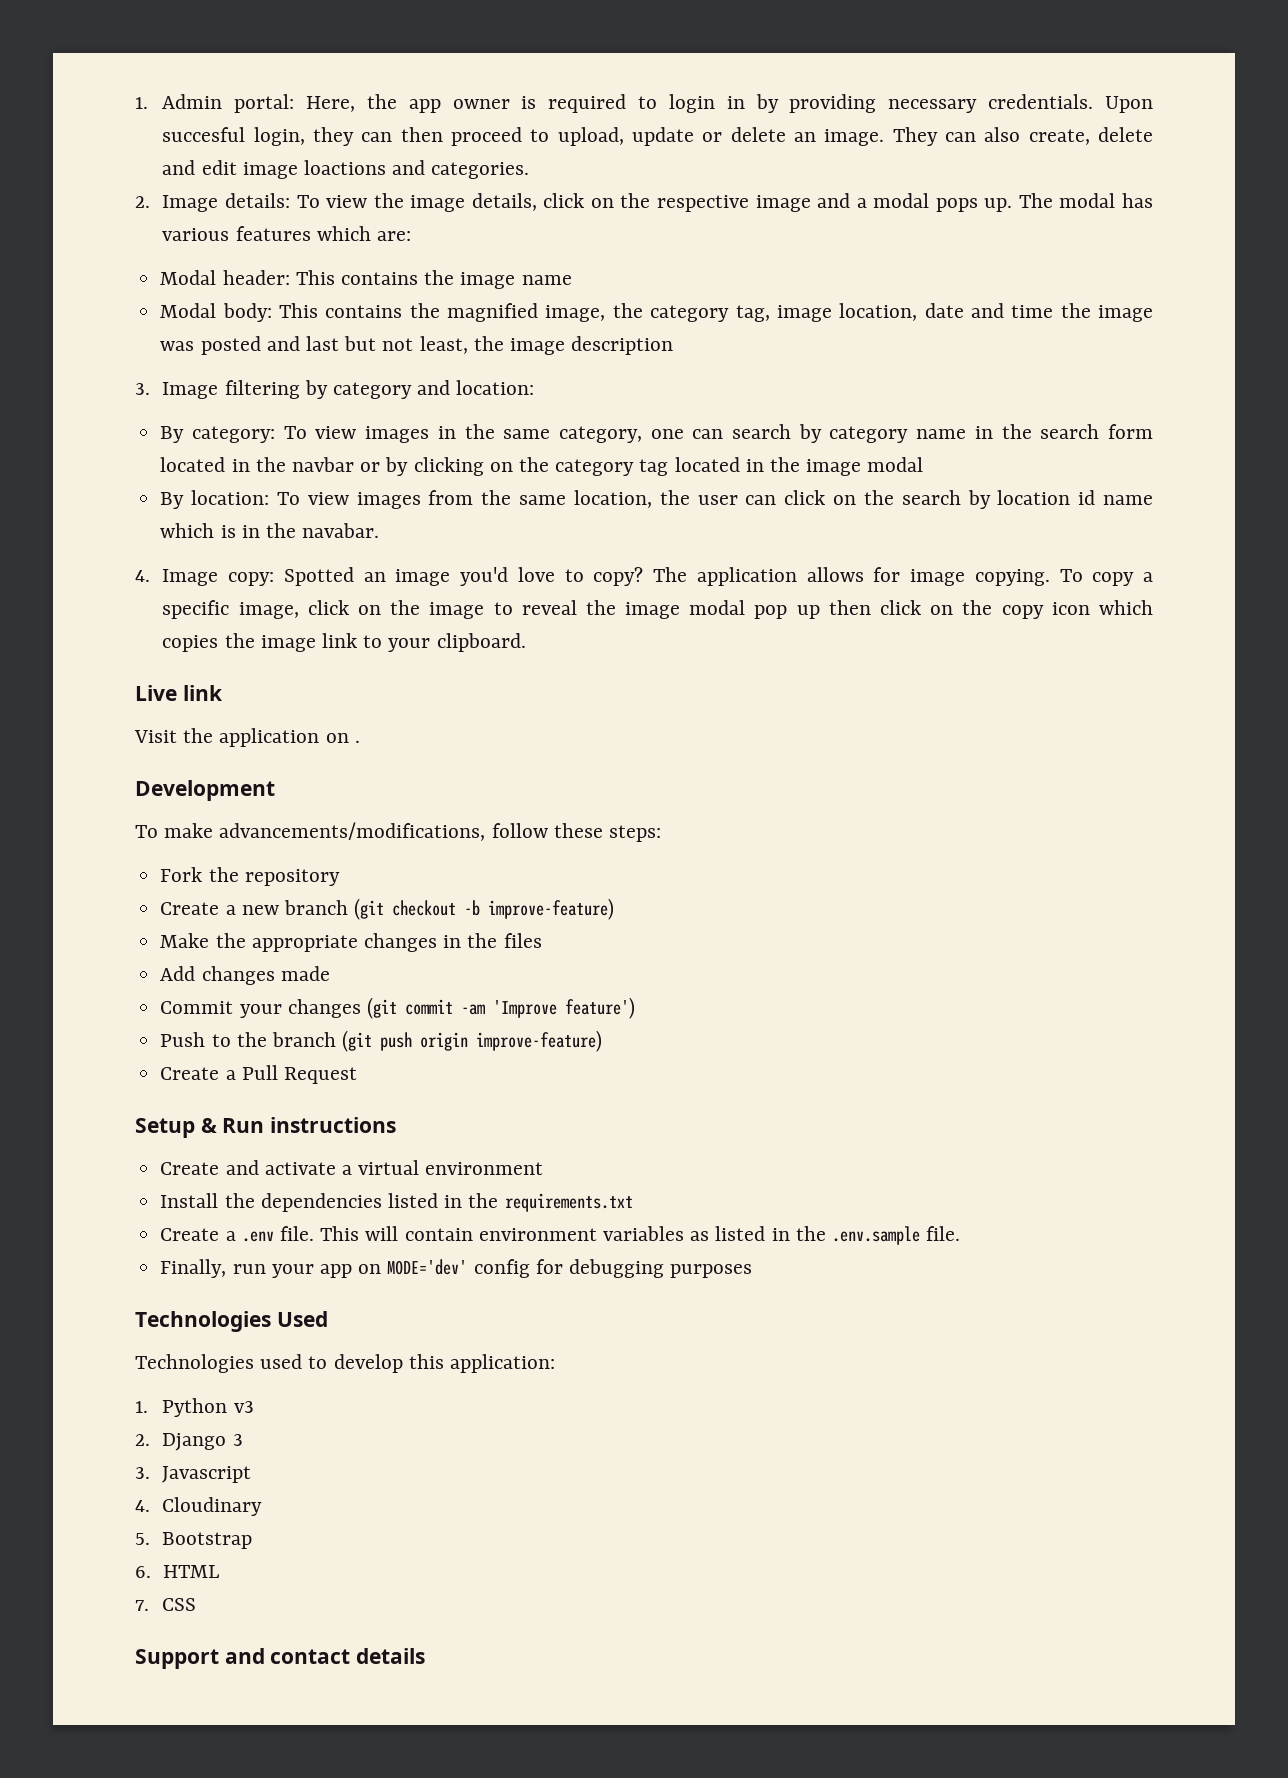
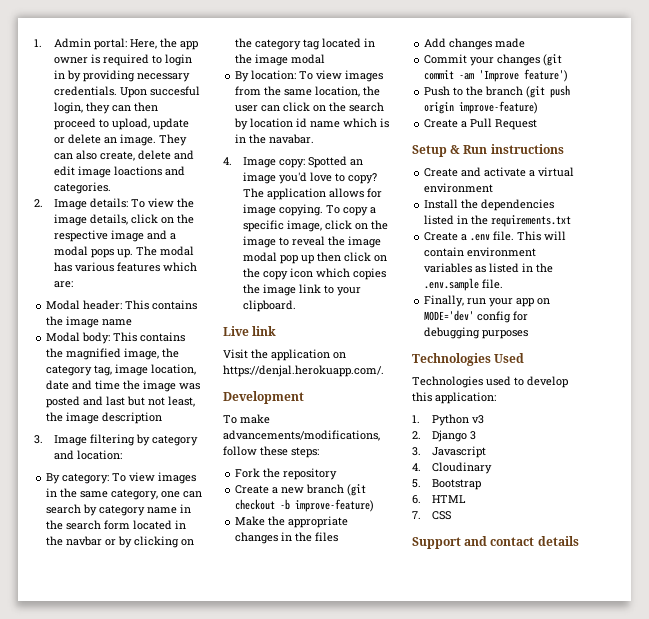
[354,740,360,743] . -> [223,365,384,377] https://denjal.herokuapp.com/.

